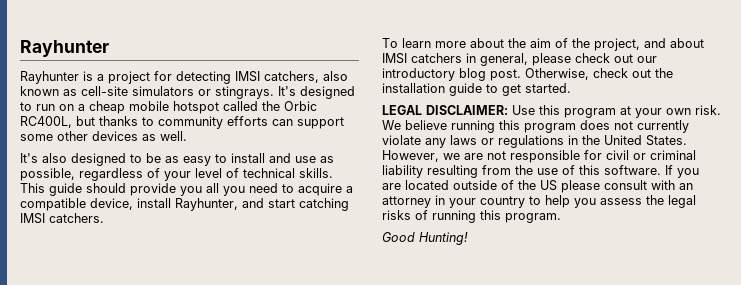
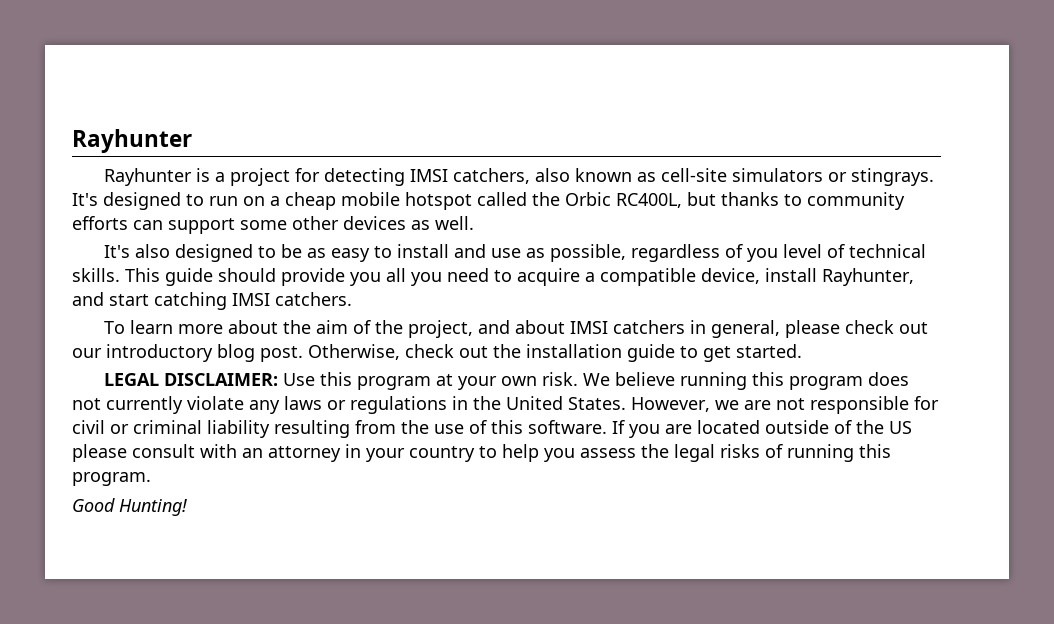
[164,171,191,181] your -> [747,248,779,262] you

